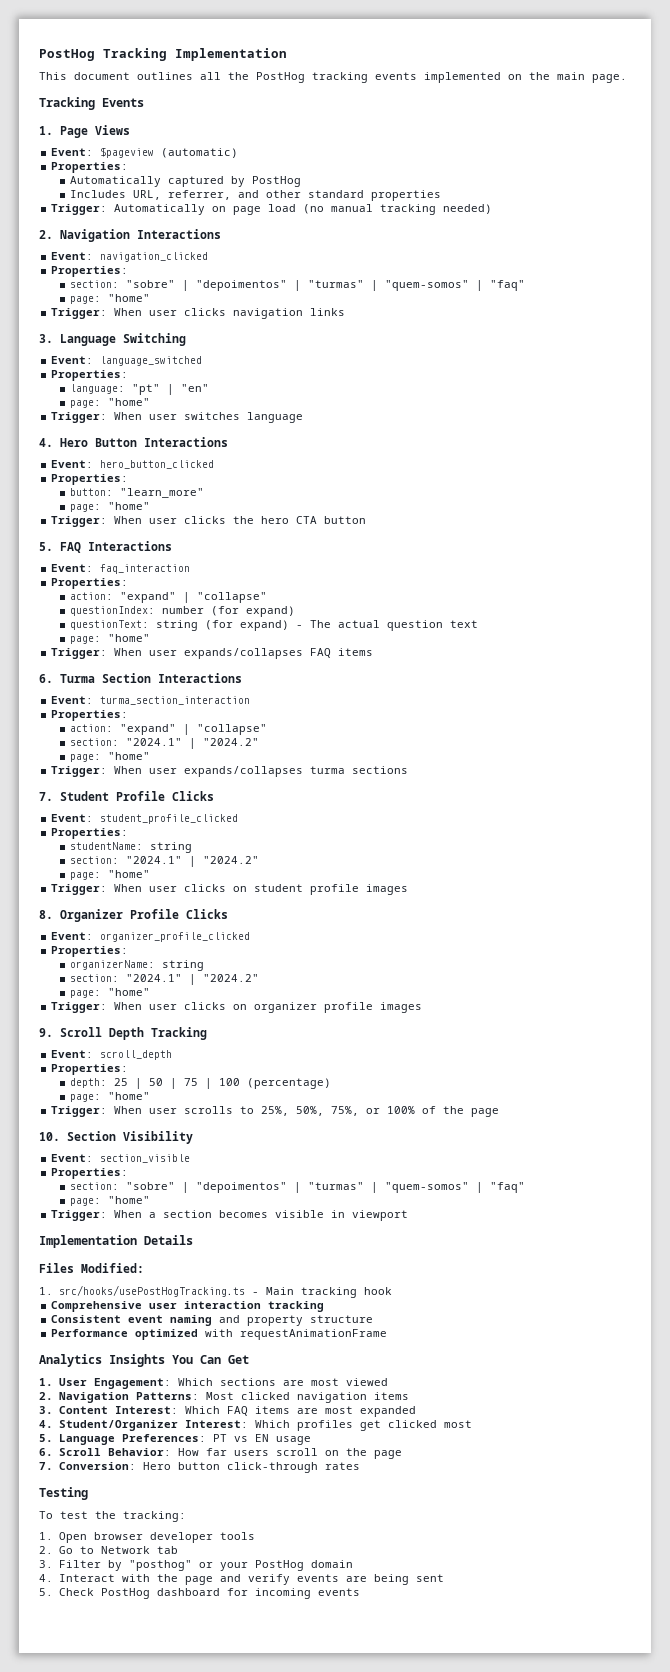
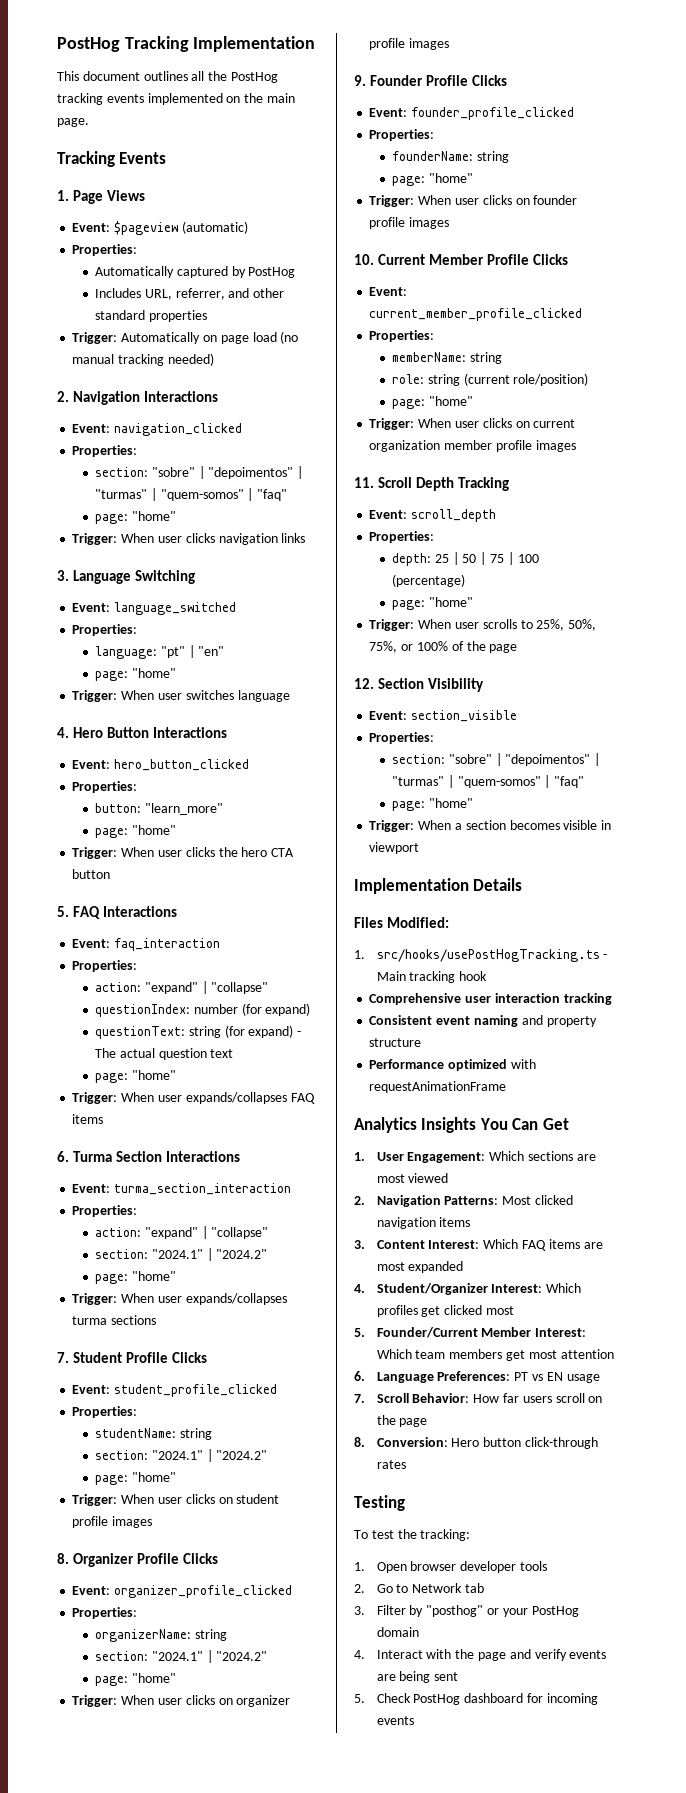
(53, 1032) none -> [370,75,508,86] [369,107,575,120] [369,129,435,141] [392,151,509,163] [392,173,473,186] [369,195,578,207] [369,217,450,229] [354,254,569,265] [369,287,408,296] [369,308,583,321] [369,330,435,342] [392,352,502,364] [392,373,589,386] [392,396,473,409] [369,418,576,430] [369,440,576,452] [354,477,374,488] Founder Profile Clicks // Event: founder_profile_clicked // Properties: // founderName: string // page: "home" // Trigger: When user clicks on founder profile images // 10. Current Member Profile Clicks // Event: current_member_profile_clicked // Properties: // memberName: string // role: string (current role/position) // page: "home" // Trigger: When user clicks on current organization member profile images // 11.
[39,1132,60,1141] 10. -> [354,678,374,689] 12.
(53, 1438) none -> [376,1327,587,1338] [376,1349,614,1361] [354,1371,365,1381] Founder/Current Member Interest: Which team members get most attention // 6.
[39,1448,53,1456] 6. -> [354,1394,365,1403] 7.
[39,1462,53,1470] 7. -> [354,1437,365,1447] 8.

